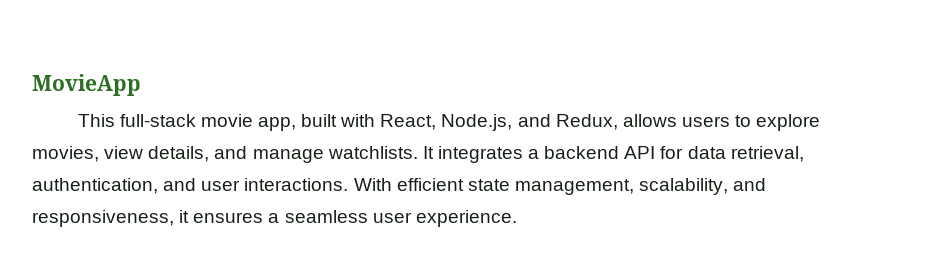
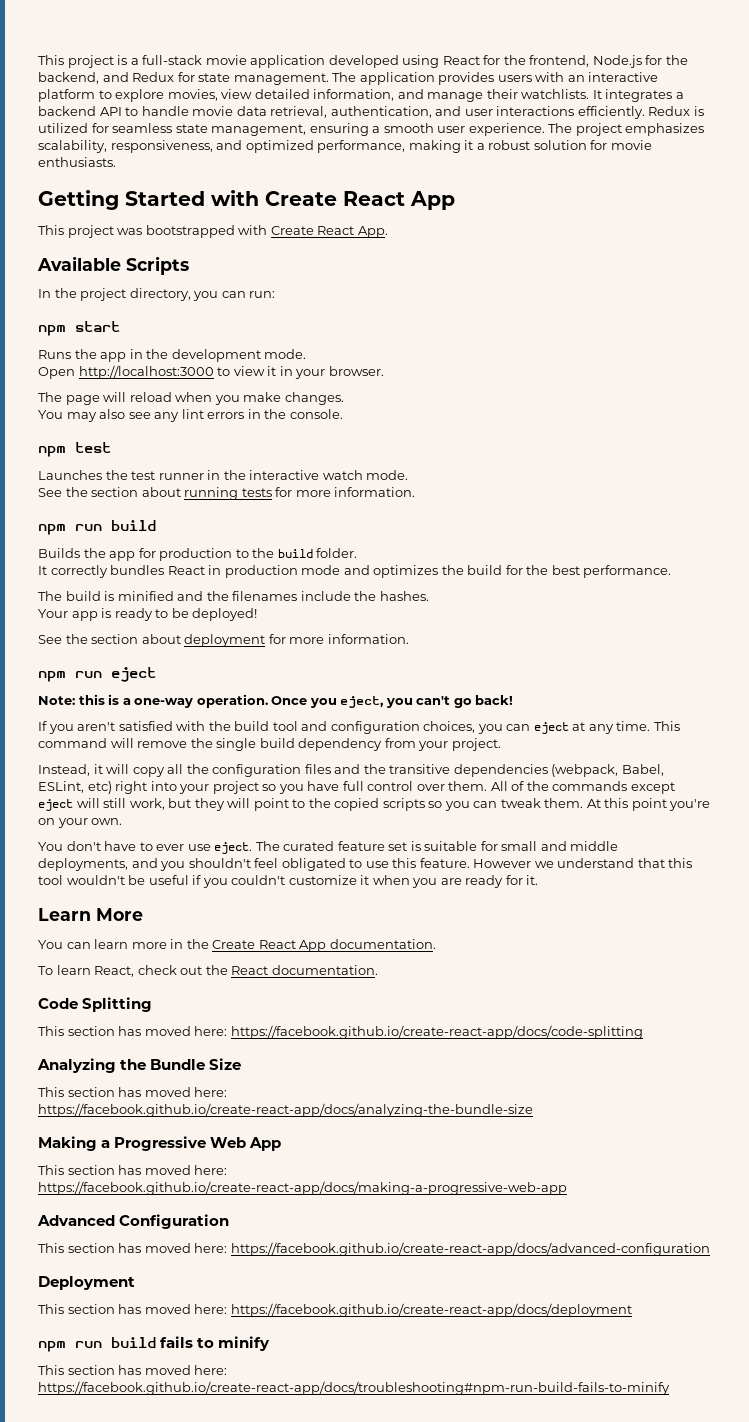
[32,74,141,96] [77,114,730,131] MovieApp // This full-stack movie app, built with React, Node.js, and Redux, allows users -> [38,55,688,68] [38,72,659,85] [38,89,95,102] This project is a full-stack movie application developed using React for the frontend, Node.js for the backend, and Redux for state management. The application provides users with an interactive platform
[148,146,210,162] details, -> [254,89,395,101] detailed information,
(324, 156) none -> [486,89,518,99] their
[660,146,684,159] for -> [125,106,234,116] to handle movie
[244,178,767,195] [32,210,517,227] interactions. With efficient state management, scalability, and responsiveness, it ensures a seamless user experience. -> [496,106,704,119] [38,123,705,136] [38,140,652,153] [38,157,116,167] [38,190,455,210] [38,225,388,238] [37,256,189,275] [38,288,276,301] [38,321,120,336] [38,349,307,362] [38,365,384,379] [38,392,344,405] [38,409,343,422] [38,442,111,457] [38,470,409,480] [38,487,416,500] [38,520,156,535] [38,548,358,561] [38,565,672,578] [38,591,429,601] [38,608,258,621] [38,634,409,647] [38,667,156,682] [38,694,514,708] [38,721,680,734] [38,738,501,751] [38,764,664,777] [38,781,675,794] [38,798,711,811] [38,818,123,828] [38,841,619,854] [38,858,693,871] [38,875,539,888] [38,908,143,921] [38,939,436,952] [38,965,378,977] [38,997,153,1012] [38,1025,643,1039] [37,1058,242,1073] [38,1087,228,1097] [38,1103,533,1117] [38,1136,282,1151] [38,1165,228,1175] [38,1181,567,1195] [37,1214,230,1229] [38,1242,710,1256] [38,1276,135,1290] [38,1303,632,1317] [38,1336,271,1352] [38,1365,228,1375] [38,1381,670,1395] interactions efficiently. Redux is utilized for seamless state management, ensuring a smooth user experience. The project emphasizes scalability, responsiveness, and optimized performance, making it a robust solution for movie enthusiasts. // Getting Started with Create React App // This project was bootstrapped with Create React App. // Available Scripts // In the project directory, you can run: // npm start // Runs the app in the development mode. // Open http://localhost:3000 to view it in your browser. // The page will reload when you make changes. // You may also see any lint errors in the console. // npm test // Launches the test runner in the interactive watch mode. // See the section about running tests for more information. // npm run build // Builds the app for production to the build folder. // It correctly bundles React in production mode and optimizes the build for the best performance. // The build is minified and the filenames include the hashes. // Your app is ready to be deployed! // See the section about deployment for more information. // npm run eject // Note: this is a one-way operation. Once you eject, you can't go back! // If you aren't satisfied with the build tool and configuration choices, you can eject at any time. This command will remove the single build dependency from your project. // Instead, it will copy all the configuration files and the transitive dependencies (webpack, Babel, ESLint, etc) right into your project so you have full control over them. All of the commands except eject will still work, but they will point to the copied scripts so you can tweak them. At this point you're on your own. // You don't have to ever use eject. The curated feature set is suitable for small and middle deployments, and you shouldn't feel obligated to use this feature. However we understand that this tool wouldn't be useful if you couldn't customize it when you are ready for it. // Learn More // You can learn more in the Create React App documentation. // To learn React, check out the React documentation. // Code Splitting // This section has moved here: https://facebook.github.io/create-react-app/docs/code-splitting // Analyzing the Bundle Size // This section has moved here: https://facebook.github.io/create-react-app/docs/analyzing-the-bundle-size // Making a Progressive Web App // This section has moved here: https://facebook.github.io/create-react-app/docs/making-a-progressive-web-app // Advanced Configuration // This section has moved here: https://facebook.github.io/create-react-app/docs/advanced-configuration // Deployment // This section has moved here: https://facebook.github.io/create-react-app/docs/deployment // npm run build fails to minify // This section has moved here: https://facebook.github.io/create-react-app/docs/troubleshooting#npm-run-build-fails-to-minify

